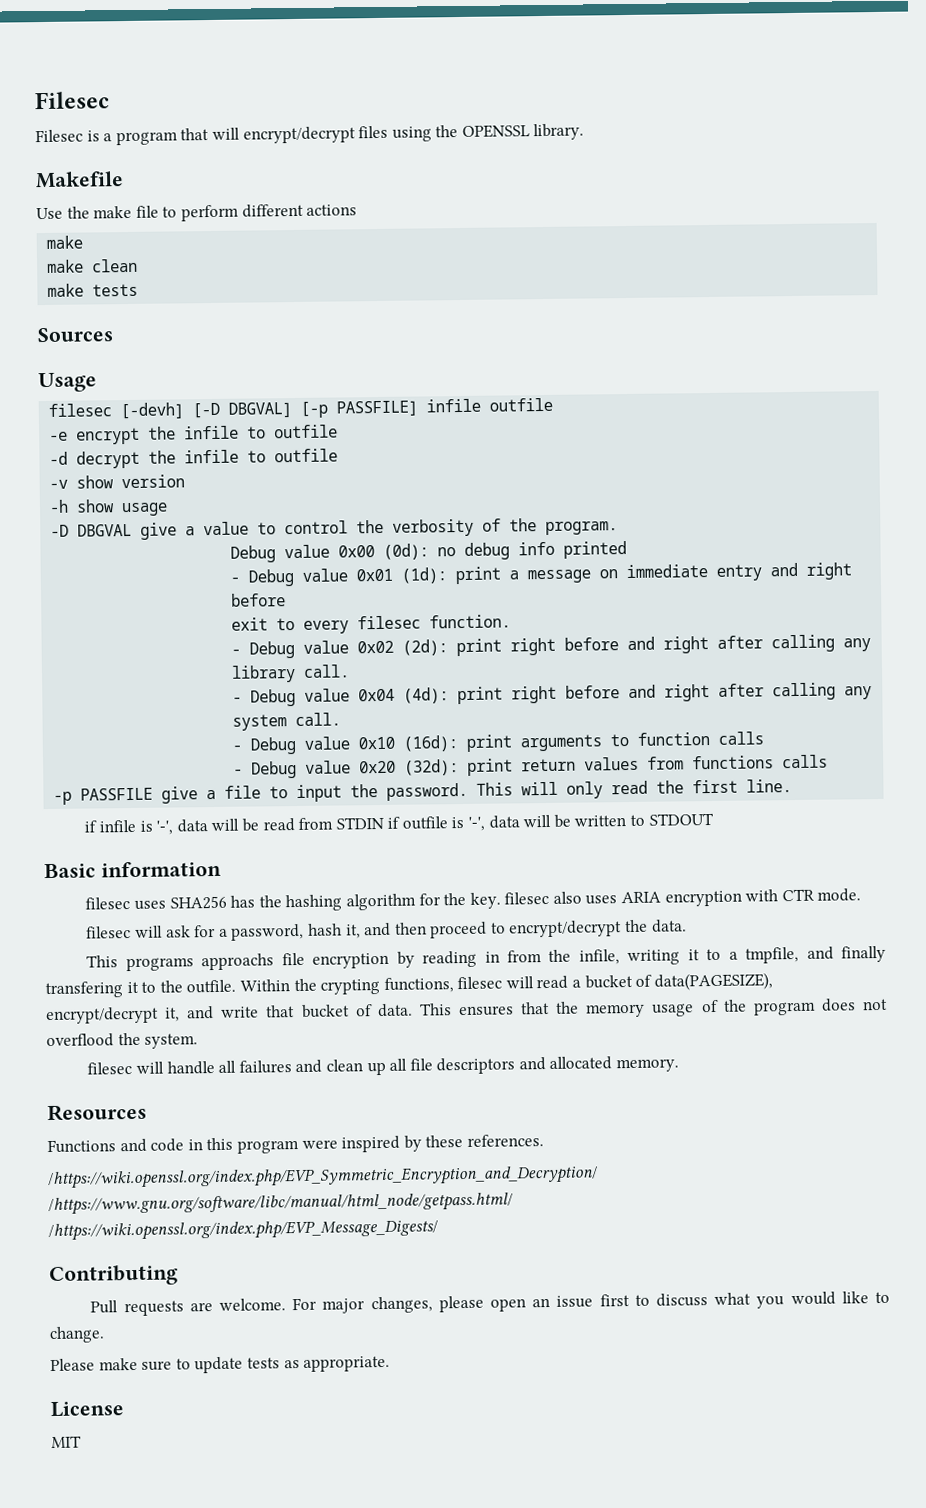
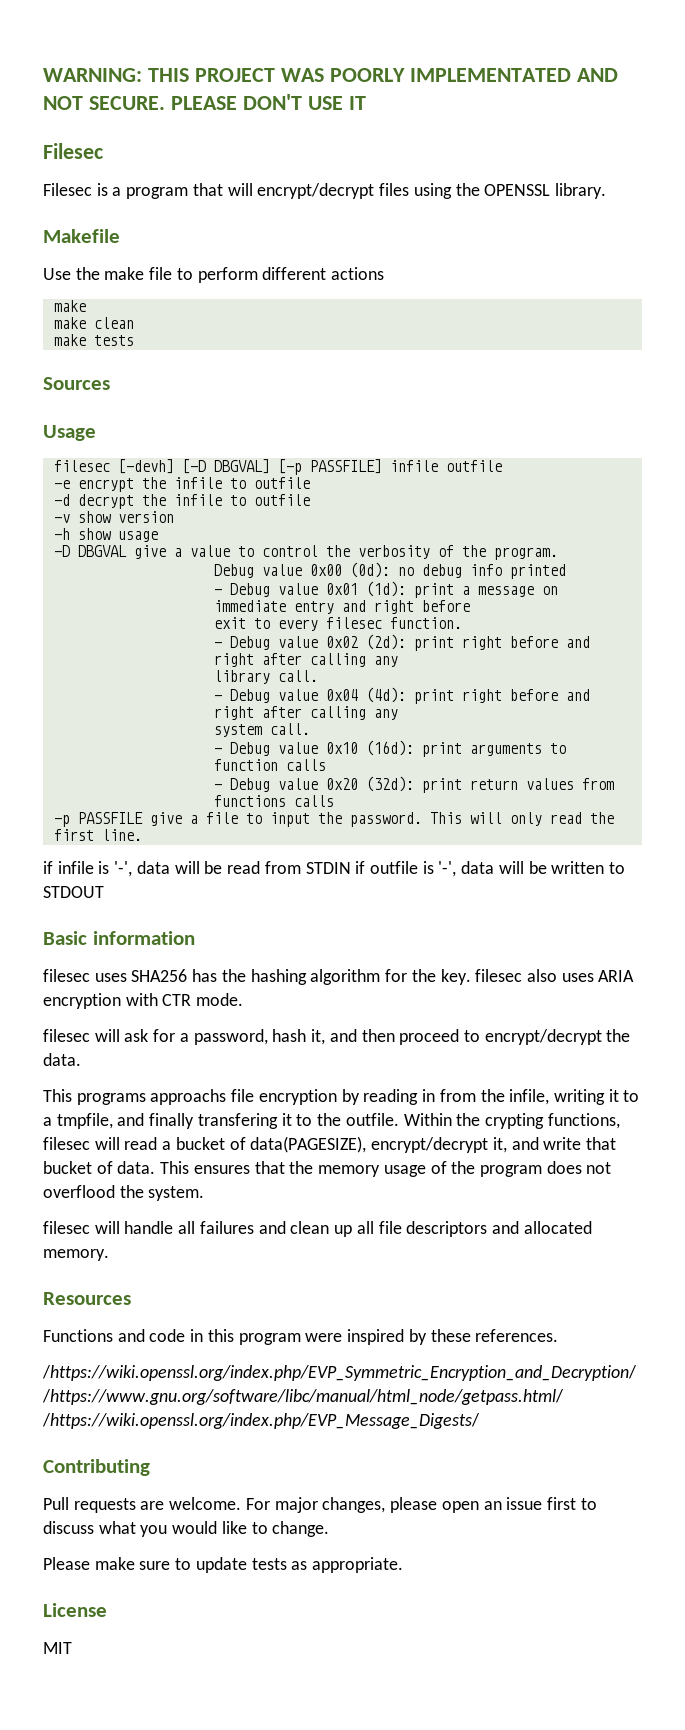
(34, 100) none -> [43,68,618,82] [43,94,366,110] WARNING: THIS PROJECT WAS POORLY IMPLEMENTATED AND NOT SECURE. PLEASE DON'T USE IT //

